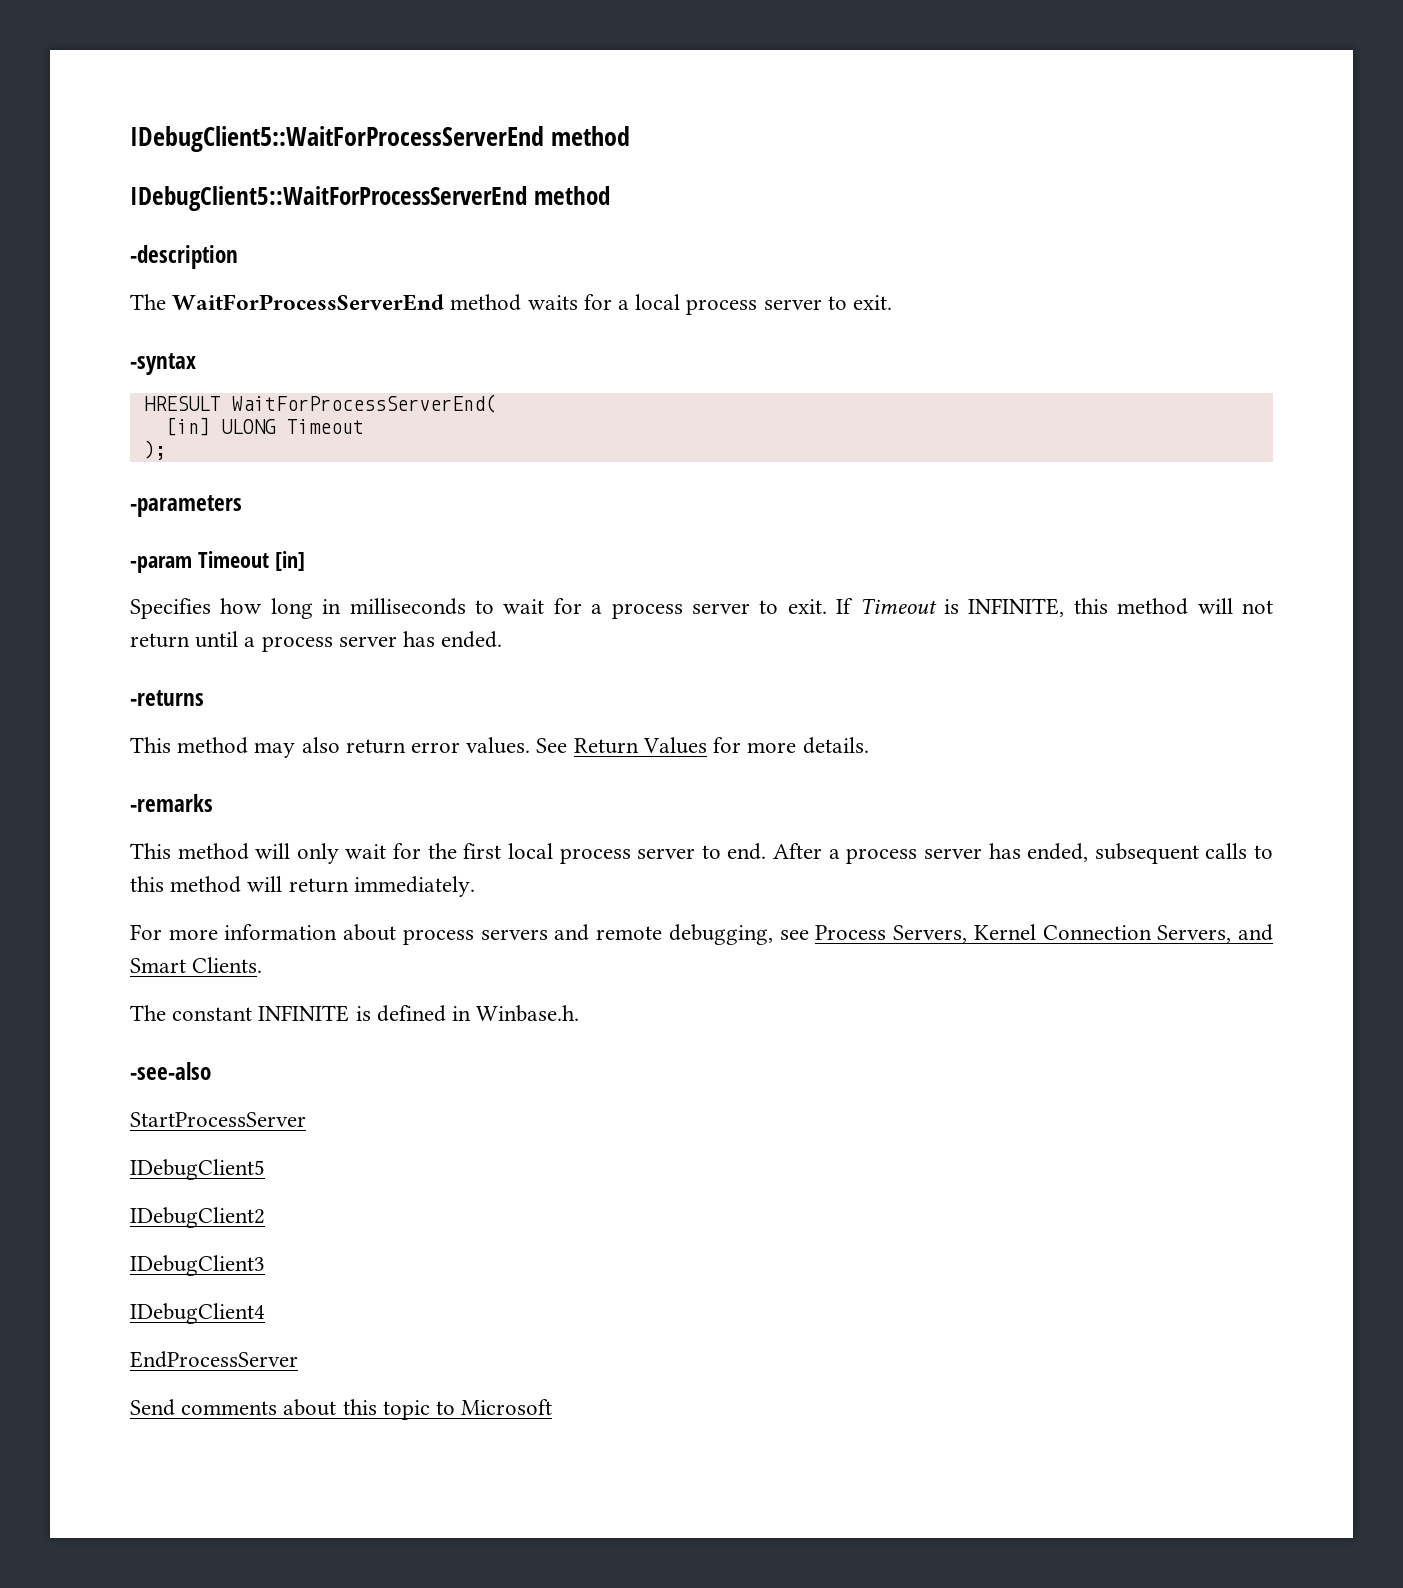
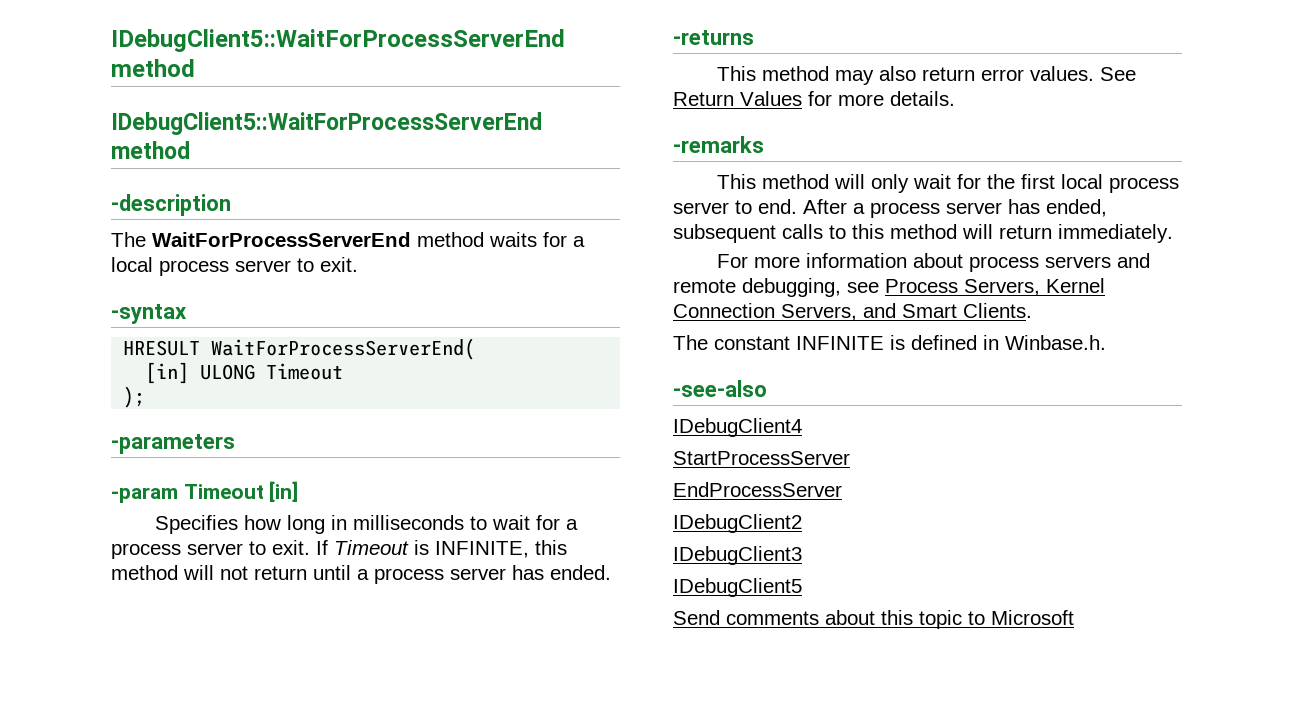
(211, 1071) none -> [673,418,802,437] // IDebugClient4
[130,1159,265,1180] IDebugClient5 -> [673,482,842,497] EndProcessServer
[130,1303,265,1324] [130,1351,298,1368] IDebugClient4 // EndProcessServer -> [673,578,802,597] IDebugClient5

